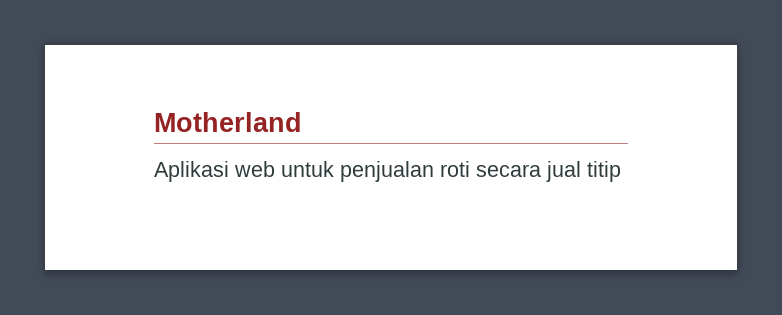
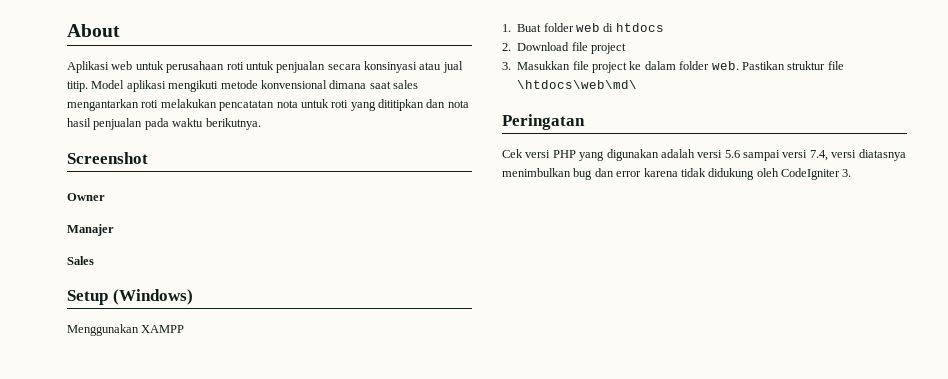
[154,112,302,132] Motherland -> [67,24,120,37] About
[340,161,621,182] penjualan roti secara jual titip -> [166,61,463,73] [67,80,418,92] [67,99,469,111] [67,118,261,130] [67,152,148,164] [67,193,105,201] [67,224,114,236] [67,256,94,265] [67,289,193,305] [67,324,185,336] [502,23,664,32] [502,42,626,54] [502,61,844,73] [517,80,638,89] [502,114,585,130] [502,149,906,161] [502,168,852,180] perusahaan roti untuk penjualan secara konsinyasi atau jual titip. Model aplikasi mengikuti metode konvensional dimana saat sales mengantarkan roti melakukan pencatatan nota untuk roti yang dititipkan dan nota hasil penjualan pada waktu berikutnya. // Screenshot // Owner // Manajer // Sales // Setup (Windows) // Menggunakan XAMPP // 1. Buat folder web di htdocs // 2. Download file project // 3. Masukkan file project ke dalam folder web. Pastikan struktur file \htdocs\web\md\ // Peringatan // Cek versi PHP yang digunakan adalah versi 5.6 sampai versi 7.4, versi diatasnya menimbulkan bug dan error karena tidak didukung oleh CodeIgniter 3.

